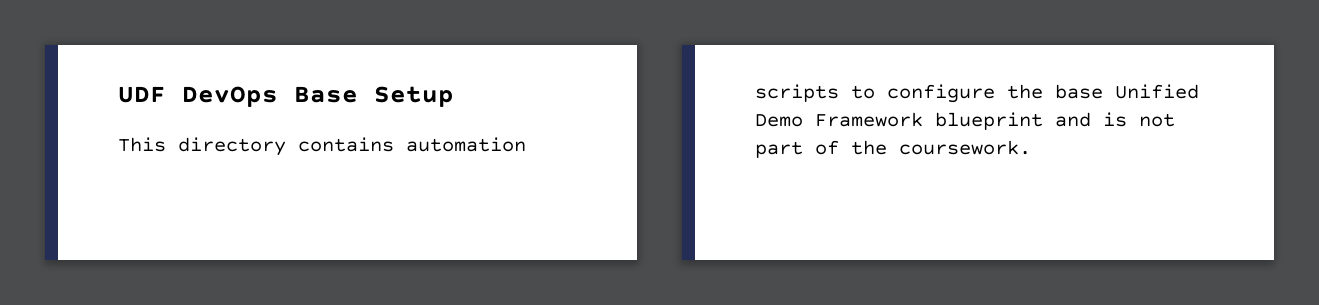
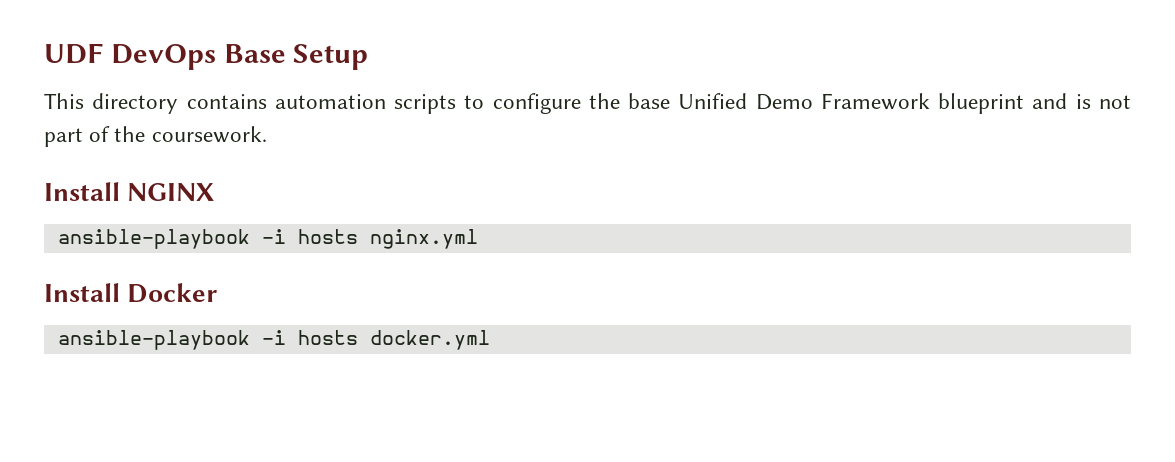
(1031, 147) none -> [44,182,215,201] [57,229,478,249] [44,283,218,303] [57,330,490,350] // Install NGINX // ansible-playbook -i hosts nginx.yml // Install Docker // ansible-playbook -i hosts docker.yml

